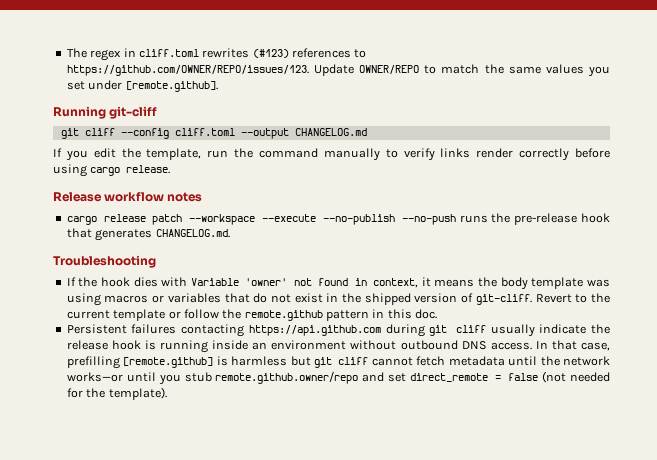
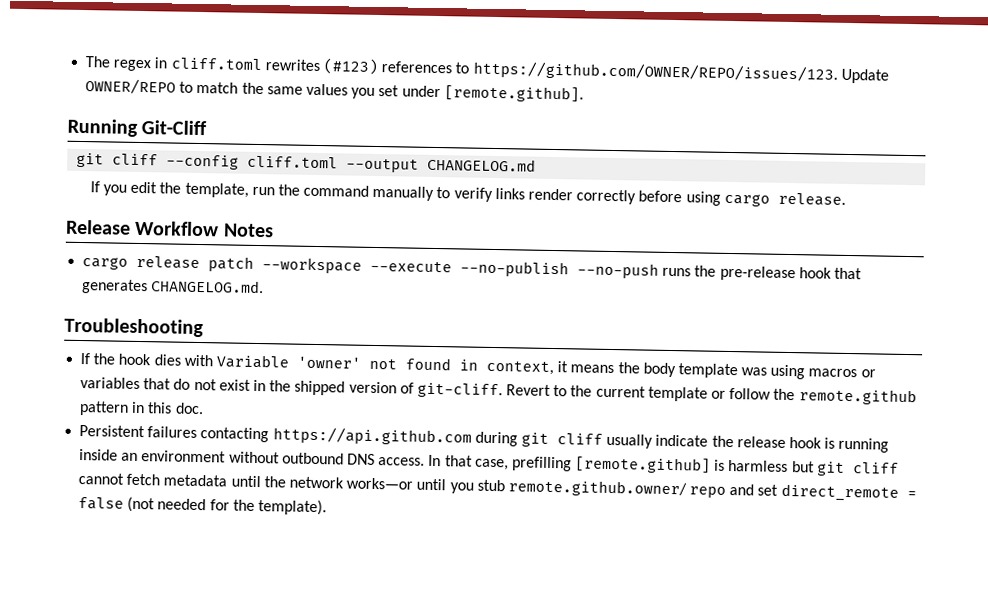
[109,106,158,119] git-cliff -> [141,120,208,136] Git-Cliff
[104,192,203,202] workflow notes -> [134,220,274,238] Workflow Notes
[215,371,359,384] remote.github.owner/repo -> [507,479,727,498] remote.github.owner/ repo

